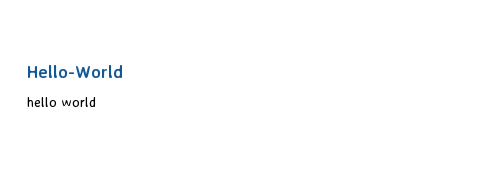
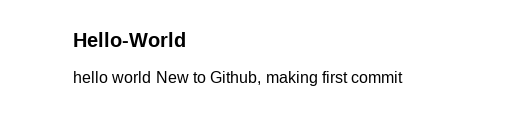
(96, 102) none -> [155,71,404,86] New to Github, making first commit

